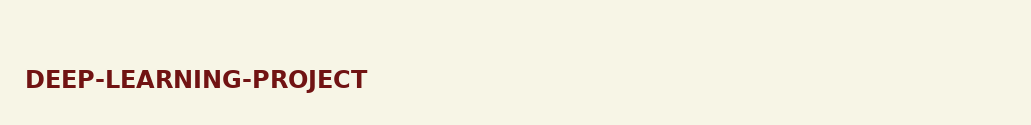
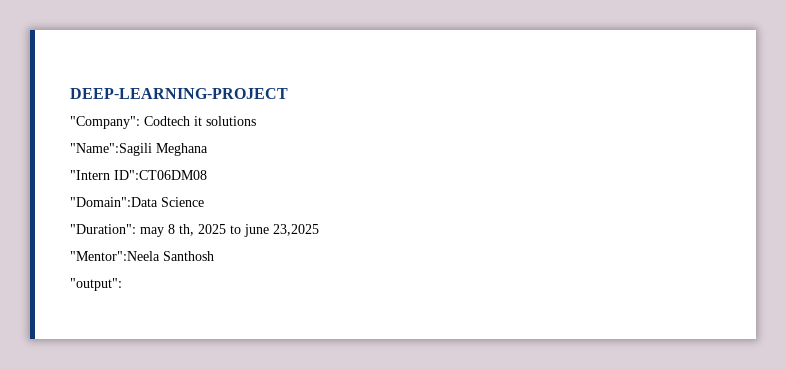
(368, 81) none -> [70,116,256,129] [70,143,208,156] [70,170,207,180] [70,197,204,207] [70,224,319,237] [70,251,214,261] [70,278,122,291] // "Company": Codtech it solutions // "Name":Sagili Meghana // "Intern ID":CT06DM08 // "Domain":Data Science // "Duration": may 8 th, 2025 to june 23,2025 // "Mentor":Neela Santhosh // "output":

